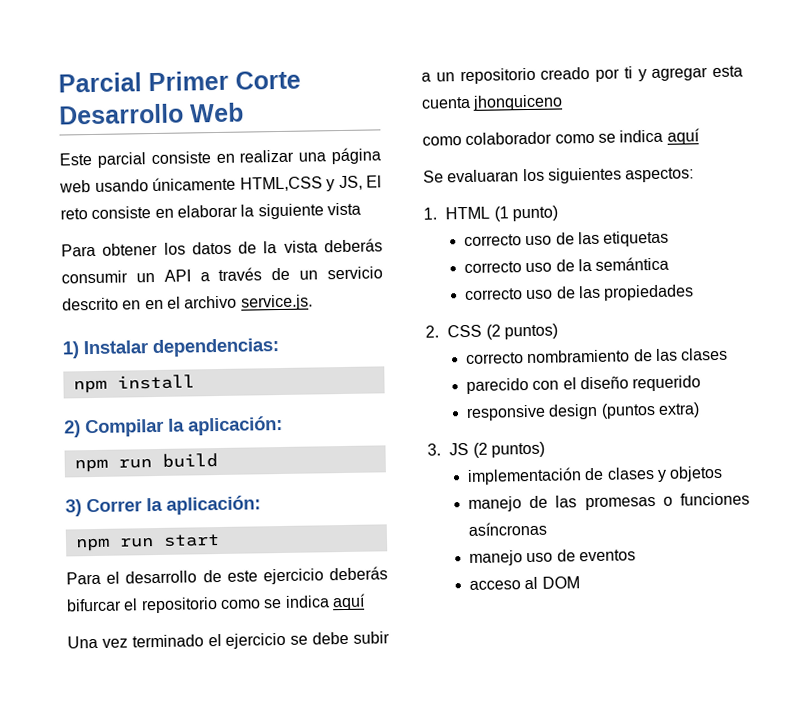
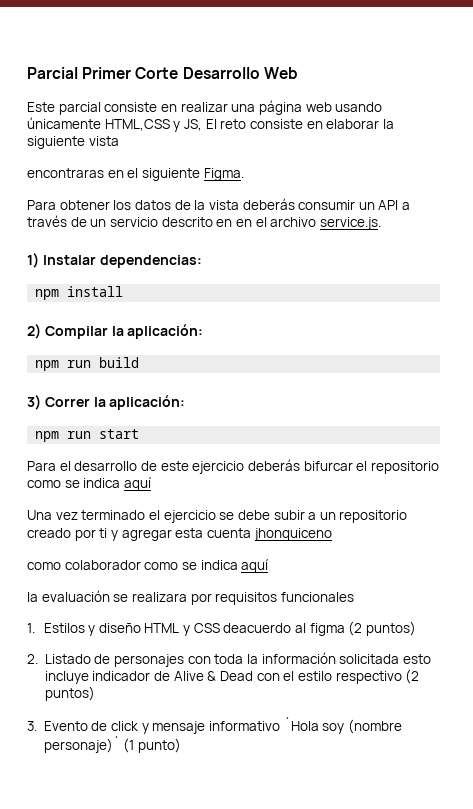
(361, 209) none -> [27,168,244,181] // encontraras en el siguiente Figma.
[423,167,695,184] [423,205,558,222] [463,230,670,247] [463,256,670,274] [463,284,695,301] [425,323,558,340] [465,347,729,365] [465,375,702,395] [465,402,700,422] [427,441,545,458] [466,465,724,486] [467,492,750,513] [467,521,547,537] [468,549,636,567] [468,576,580,591] Se evaluaran los siguientes aspectos: // 1. HTML (1 punto) // correcto uso de las etiquetas // correcto uso de la semántica // correcto uso de las propiedades // 2. CSS (2 puntos) // correcto nombramiento de las clases // parecido con el diseño requerido // responsive design (puntos extra) // 3. JS (2 puntos) // implementación de clases y objetos // manejo de las promesas o funciones asíncronas // manejo uso de eventos // acceso al DOM -> [27,590,354,605] [27,621,416,636] [27,652,431,667] [44,669,420,684] [44,686,95,701] [27,717,402,734] [43,736,182,753] la evaluación se realizara por requisitos funcionales // 1. Estilos y diseño HTML y CSS deacuerdo al figma (2 puntos) // 2. Listado de personajes con toda la información solicitada esto incluye indicador de Alive & Dead con el estilo respectivo (2 puntos) // 3. Evento de click y mensaje informativo ´Hola soy (nombre personaje)´ (1 punto)

